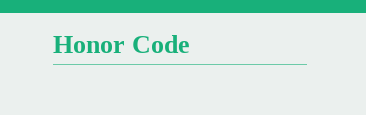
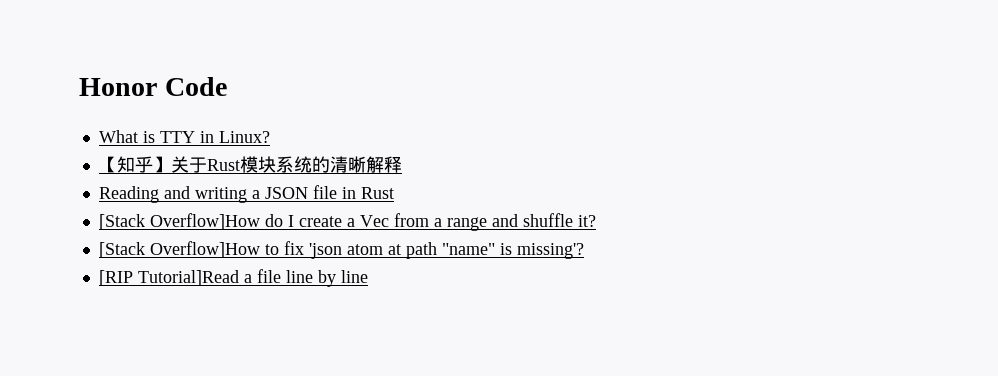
(191, 44) none -> [98,130,270,143] [98,156,402,173] [98,185,394,203] [98,213,596,231] [98,241,584,259] [98,269,368,287] // What is TTY in Linux? // 【知乎】关于Rust模块系统的清晰解释 // Reading and writing a JSON file in Rust // [Stack Overflow]How do I create a Vec from a range and shuffle it? // [Stack Overflow]How to fix 'json atom at path "name" is missing'? // [RIP Tutorial]Read a file line by line

